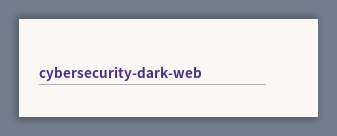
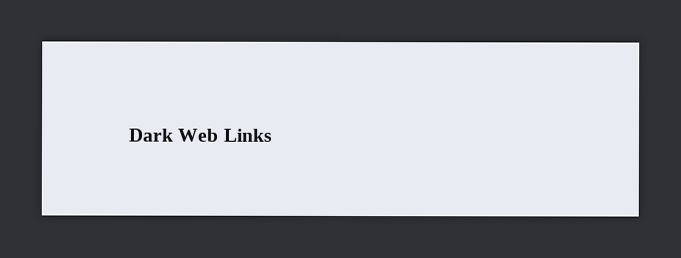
[39,66,202,81] cybersecurity-dark-web -> [128,128,273,142] Dark Web Links

